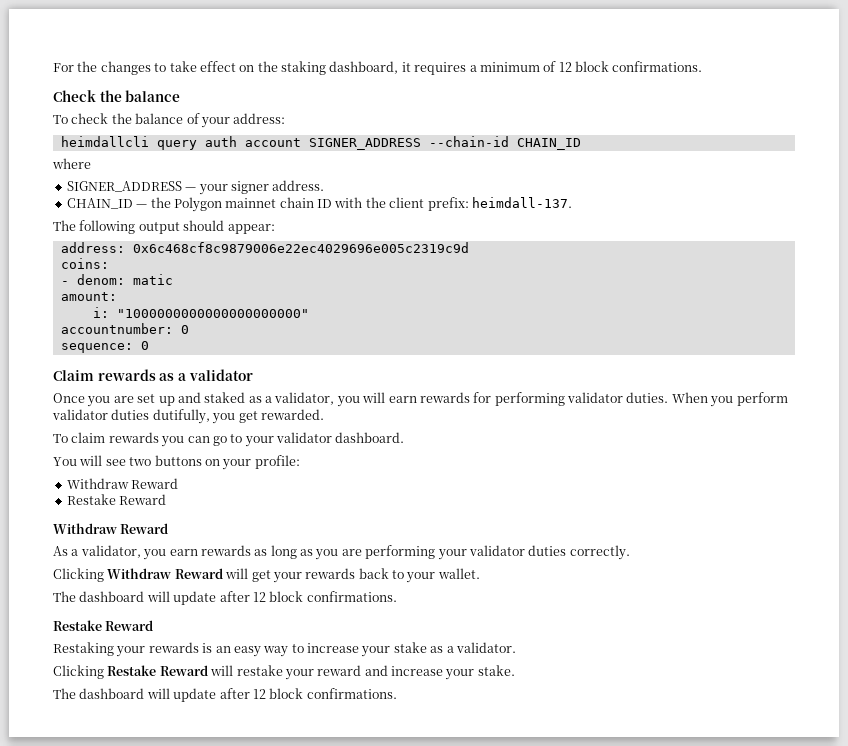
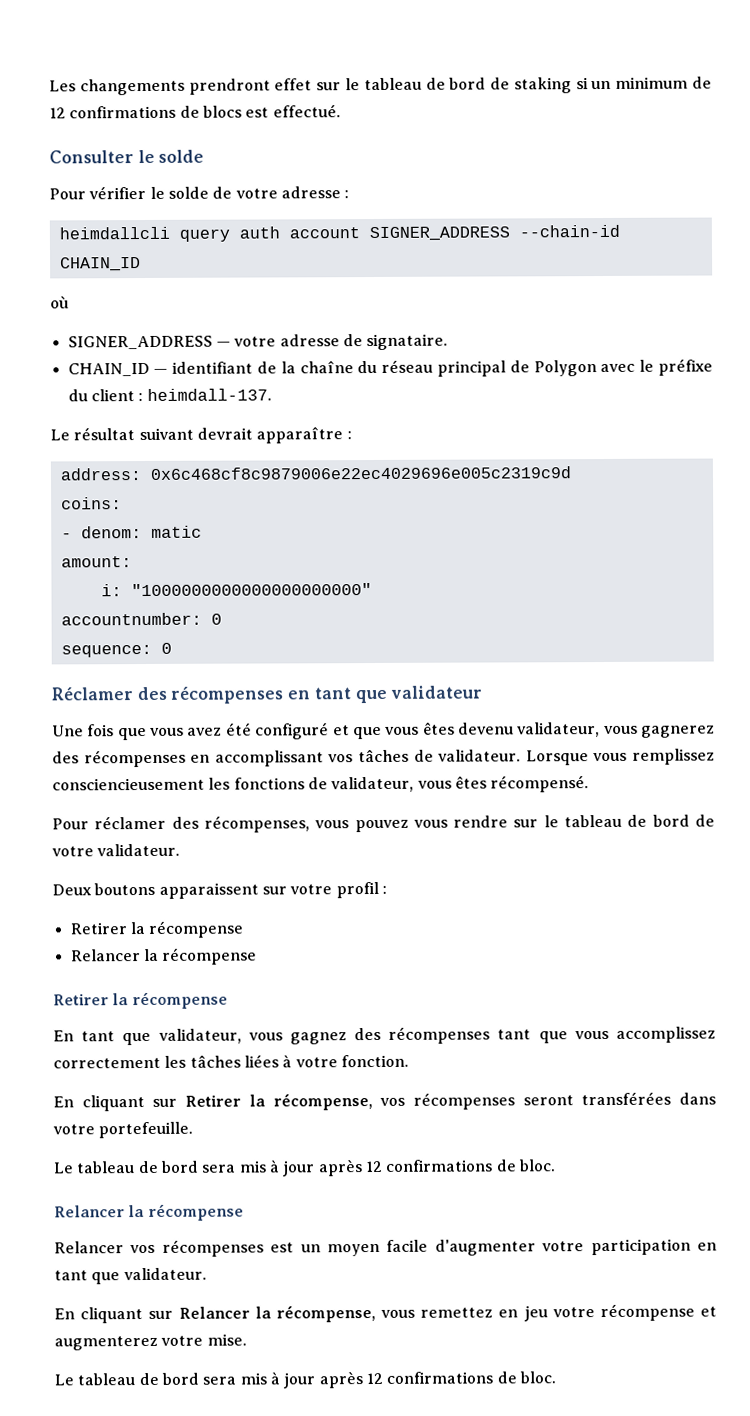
[53,61,703,75] [53,90,181,102] [53,113,286,128] For the changes to take effect on the staking dashboard, it requires a minimum of 12 block confirmations. // Check the balance // To check the balance of your address: -> [49,76,713,96] [49,104,341,119] [49,149,205,164] [49,185,350,200] Les changements prendront effet sur le tableau de bord de staking si un minimum de 12 confirmations de blocs est effectué. // Consulter le solde // Pour vérifier le solde de votre adresse :
[52,158,91,169] where -> [50,296,69,309] où
[198,180,325,195] [66,197,572,212] [53,220,275,234] your signer address. // CHAIN_ID — the Polygon mainnet chain ID with the client prefix: heimdall-137. // The following output should appear: -> [234,333,449,351] [67,358,713,377] [67,388,272,402] [50,427,352,444] votre adresse de signataire. // CHAIN_ID — identifiant de la chaîne du réseau principal de Polygon avec le préfixe du client : heimdall-137. // Le résultat suivant devrait apparaître :
[53,369,253,381] [53,392,788,407] [52,409,324,424] [53,432,405,447] [53,455,300,470] [66,478,179,489] [66,494,167,505] [53,523,169,534] [53,545,630,560] [53,568,480,583] [53,591,397,605] [53,620,154,631] [53,642,516,657] [53,665,515,680] [53,688,397,702] Claim rewards as a validator // Once you are set up and staked as a validator, you will earn rewards for performing validator duties. When you perform validator duties dutifully, you get rewarded. // To claim rewards you can go to your validator dashboard. // You will see two buttons on your profile: // Withdraw Reward // Restake Reward // Withdraw Reward // As a validator, you earn rewards as long as you are performing your validator duties correctly. // Clicking Withdraw Reward will get your rewards back to your wallet. // The dashboard will update after 12 block confirmations. // Restake Reward // Restaking your rewards is an easy way to increase your stake as a validator. // Clicking Restake Reward will restake your reward and increase your stake. // The dashboard will update after 12 block confirmations. -> [51,685,483,704] [52,721,715,741] [52,748,716,768] [52,775,590,793] [52,814,715,833] [52,843,181,857] [52,881,387,899] [69,920,245,938] [70,947,258,965] [53,991,228,1010] [53,1026,716,1046] [53,1054,409,1069] [53,1091,717,1112] [53,1121,194,1139] [53,1159,556,1177] [54,1203,244,1221] [54,1238,718,1257] [54,1267,207,1285] [54,1303,717,1324] [54,1333,247,1351] [54,1371,556,1389] Réclamer des récompenses en tant que validateur // Une fois que vous avez été configuré et que vous êtes devenu validateur, vous gagnerez des récompenses en accomplissant vos tâches de validateur. Lorsque vous remplissez consciencieusement les fonctions de validateur, vous êtes récompensé. // Pour réclamer des récompenses, vous pouvez vous rendre sur le tableau de bord de votre validateur. // Deux boutons apparaissent sur votre profil : // Retirer la récompense // Relancer la récompense // Retirer la récompense // En tant que validateur, vous gagnez des récompenses tant que vous accomplissez correctement les tâches liées à votre fonction. // En cliquant sur Retirer la récompense, vos récompenses seront transférées dans votre portefeuille. // Le tableau de bord sera mis à jour après 12 confirmations de bloc. // Relancer la récompense // Relancer vos récompenses est un moyen facile d'augmenter votre participation en tant que validateur. // En cliquant sur Relancer la récompense, vous remettez en jeu votre récompense et augmenterez votre mise. // Le tableau de bord sera mis à jour après 12 confirmations de bloc.

